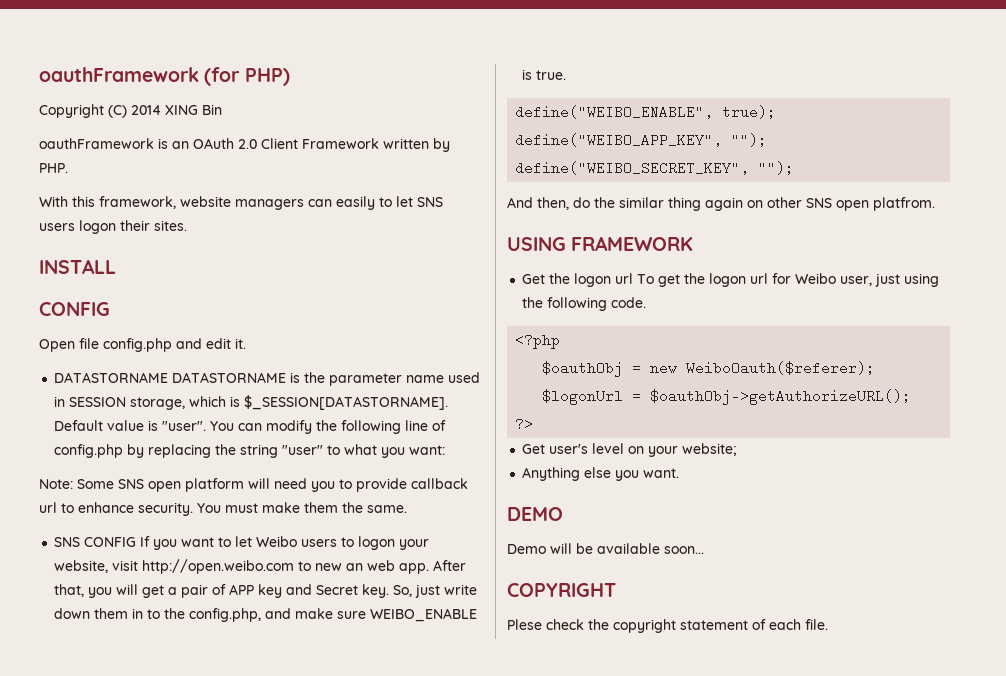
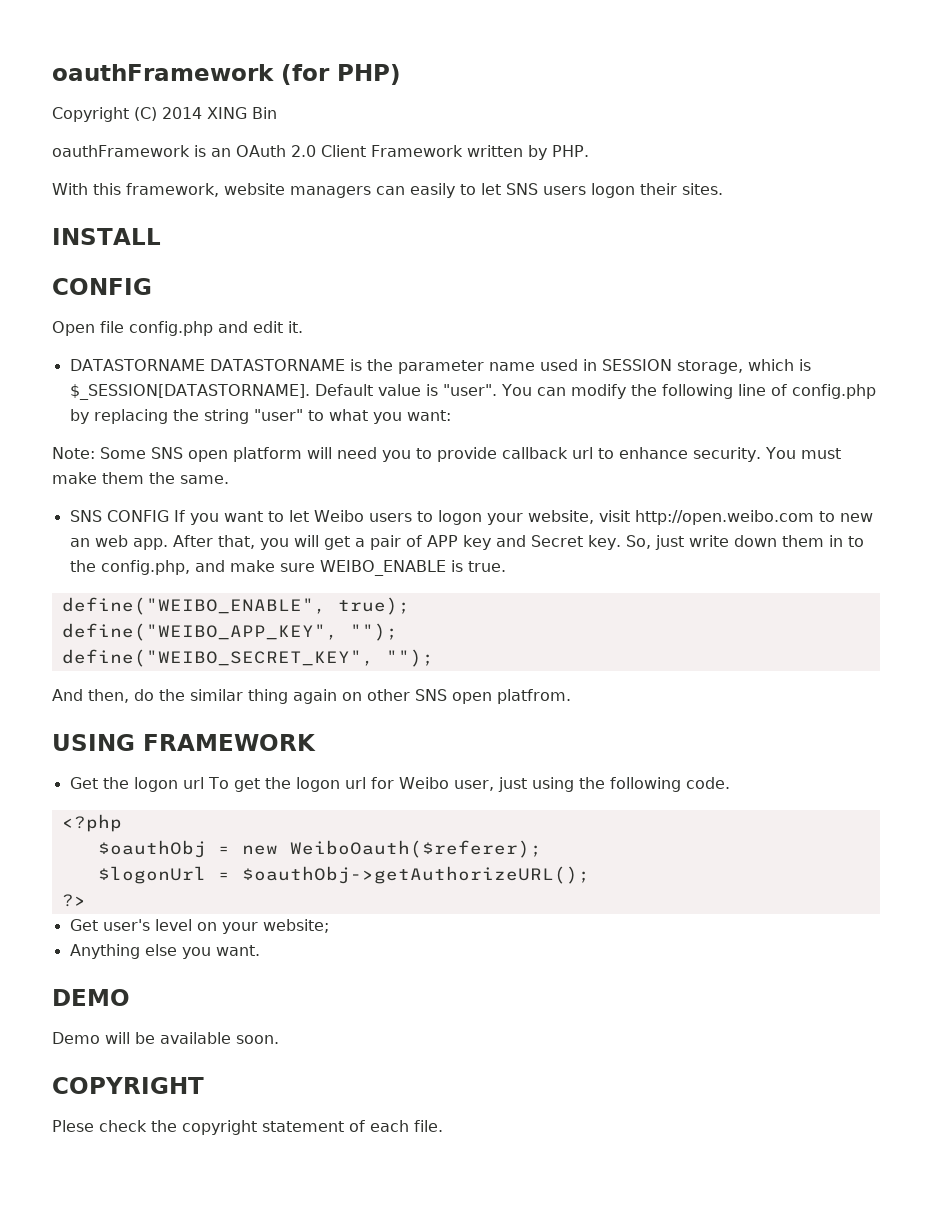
[664,546,704,554] soon... -> [236,1035,279,1044] soon.

